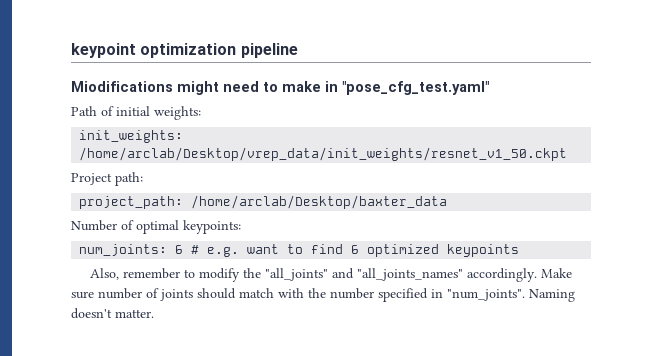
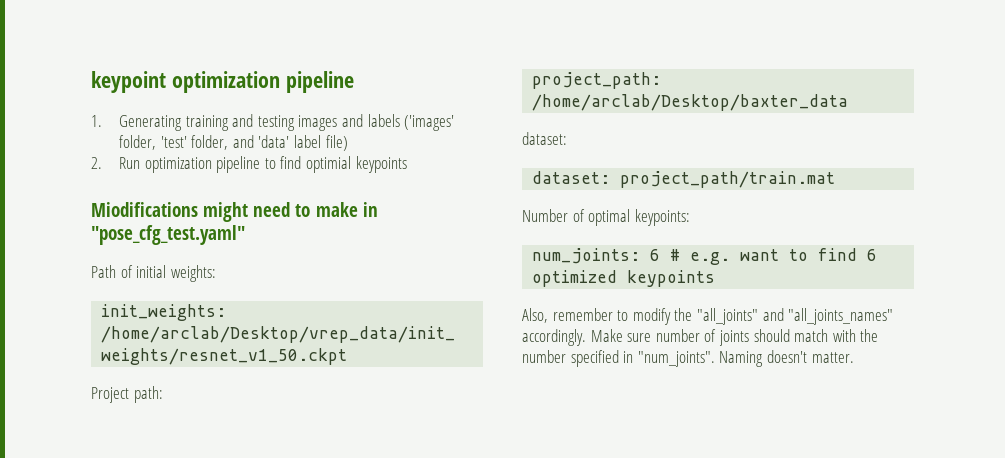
(298, 50) none -> [91,114,455,131] [119,135,348,151] [91,156,407,173] // 1. Generating training and testing images and labels ('images' folder, 'test' folder, and 'data' label file) // 2. Run optimization pipeline to find optimial keypoints
(448, 202) none -> [522,132,567,145] [532,171,836,188] // dataset: // dataset: project_path/train.mat

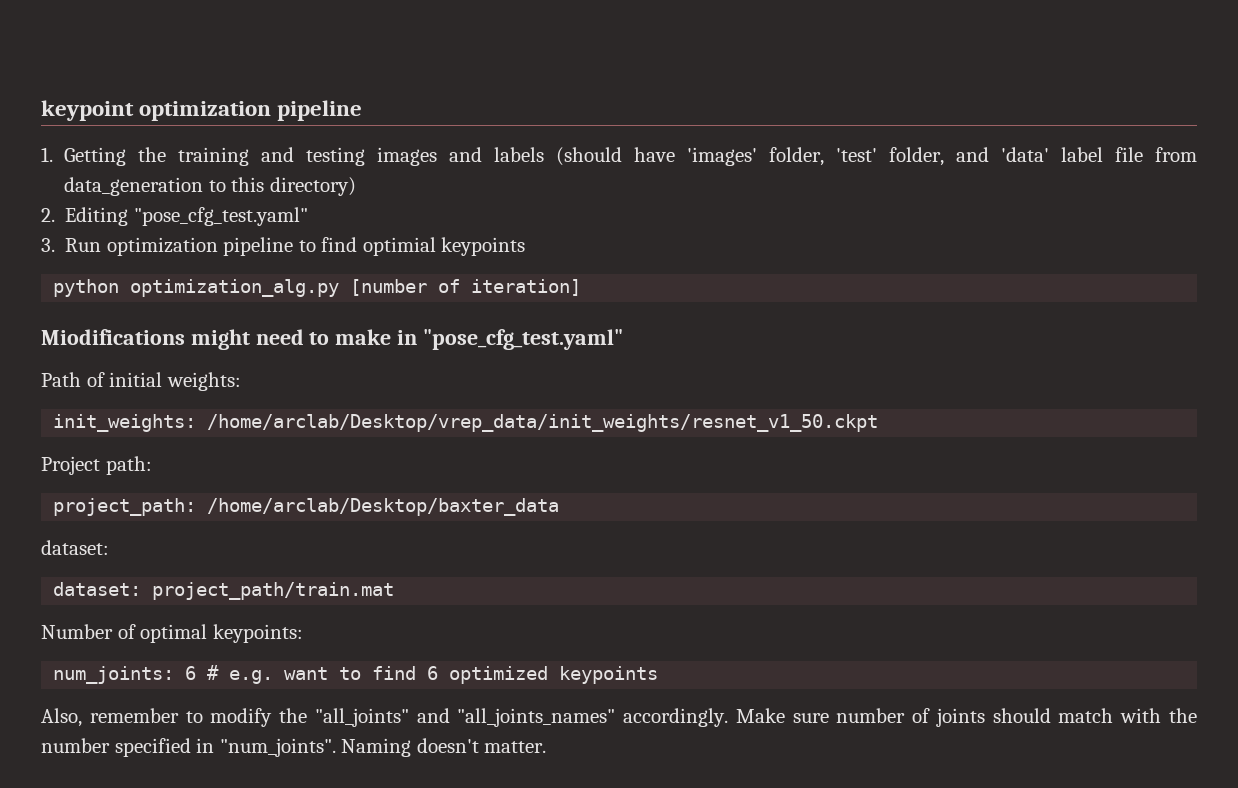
[119,115,183,131] Generating -> [64,147,167,166] Getting the
[404,115,455,131] ('images' -> [556,147,758,166] (should have 'images'
[325,135,348,151] [91,157,102,169] file) // 2. -> [1115,147,1197,162] [64,177,356,196] [41,207,308,226] [41,238,55,252] file from data_generation to this directory) // 2. Editing "pose_cfg_test.yaml" // 3.
(407, 164) none -> [53,279,582,297] // python optimization_alg.py [number of iteration]

